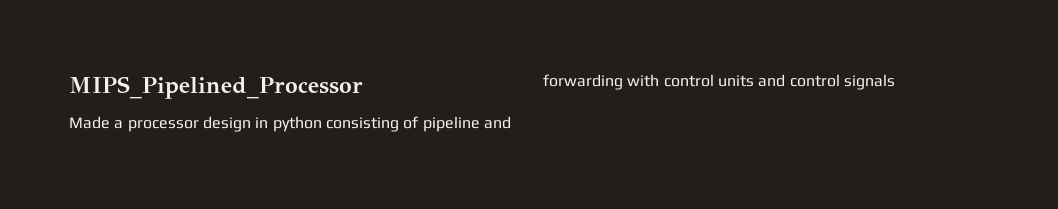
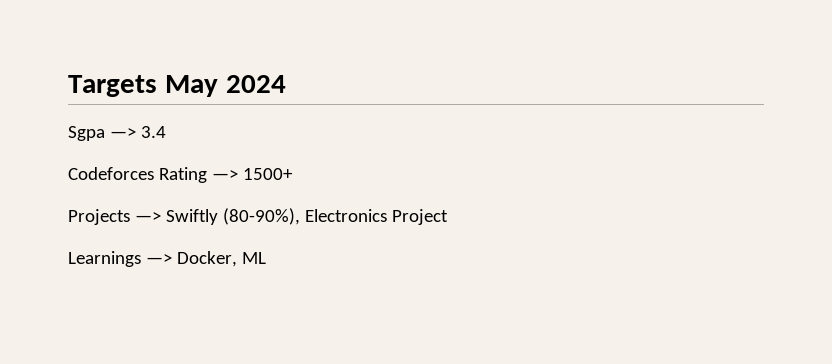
[69,76,363,99] [69,116,511,132] [543,74,895,90] MIPS_Pipelined_Processor // Made a processor design in python consisting of pipeline and forwarding with control units and control signals -> [68,75,286,97] [68,126,166,141] [68,167,293,183] [68,208,448,225] [68,251,266,267] Targets May 2024 // Sgpa —> 3.4 // Codeforces Rating —> 1500+ // Projects —> Swiftly (80-90%), Electronics Project // Learnings —> Docker, ML

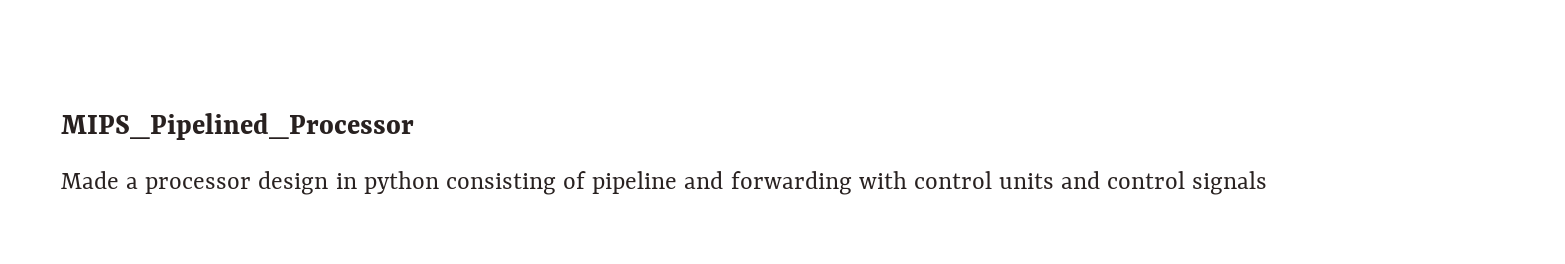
[68,75,286,97] [68,126,166,141] [68,167,293,183] [68,208,448,225] [68,251,266,267] Targets May 2024 // Sgpa —> 3.4 // Codeforces Rating —> 1500+ // Projects —> Swiftly (80-90%), Electronics Project // Learnings —> Docker, ML -> [61,113,414,140] [61,171,1268,195] MIPS_Pipelined_Processor // Made a processor design in python consisting of pipeline and forwarding with control units and control signals

